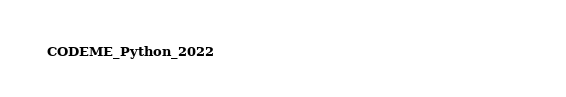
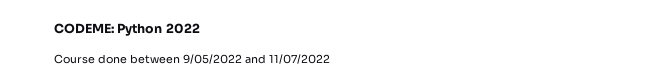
[47,46,214,59] CODEME_Python_2022 -> [54,23,200,36] [54,54,330,64] CODEME: Python 2022 // Course done between 9/05/2022 and 11/07/2022

